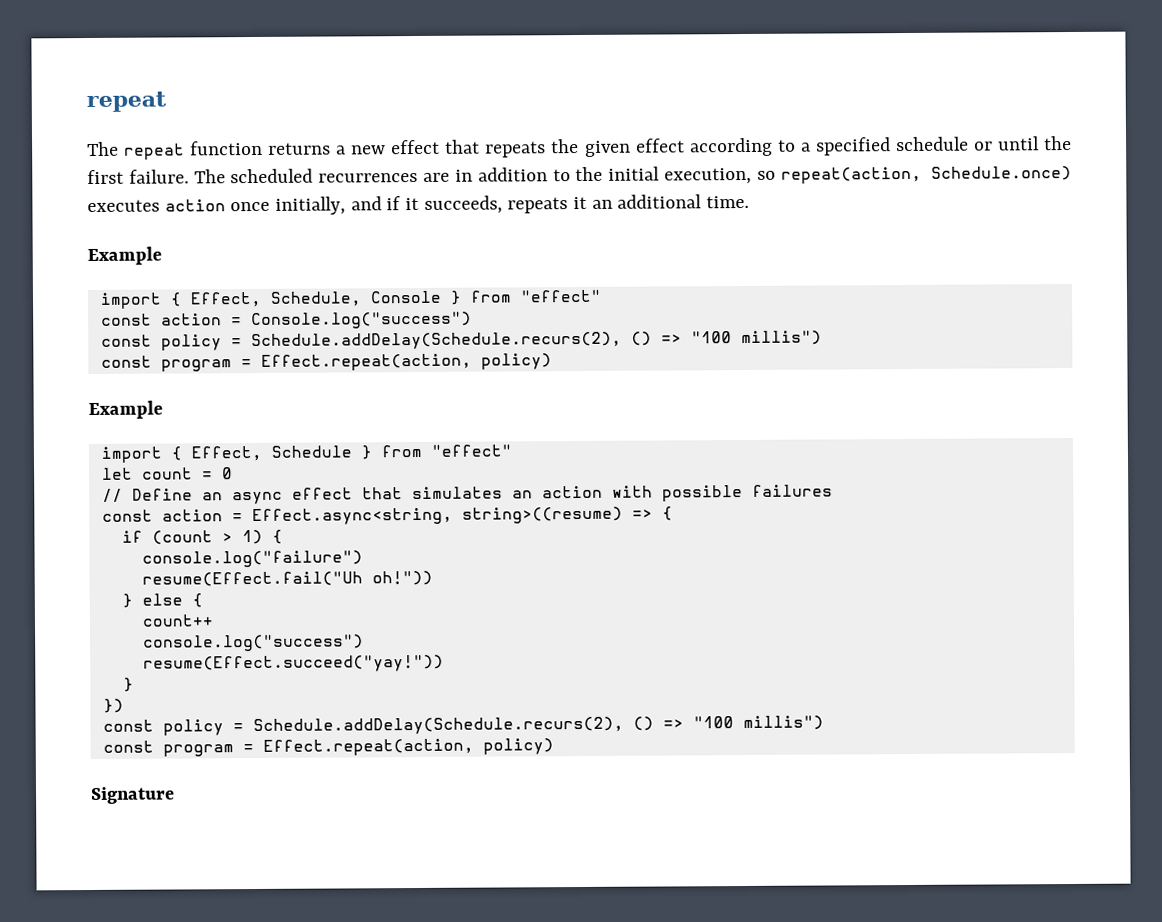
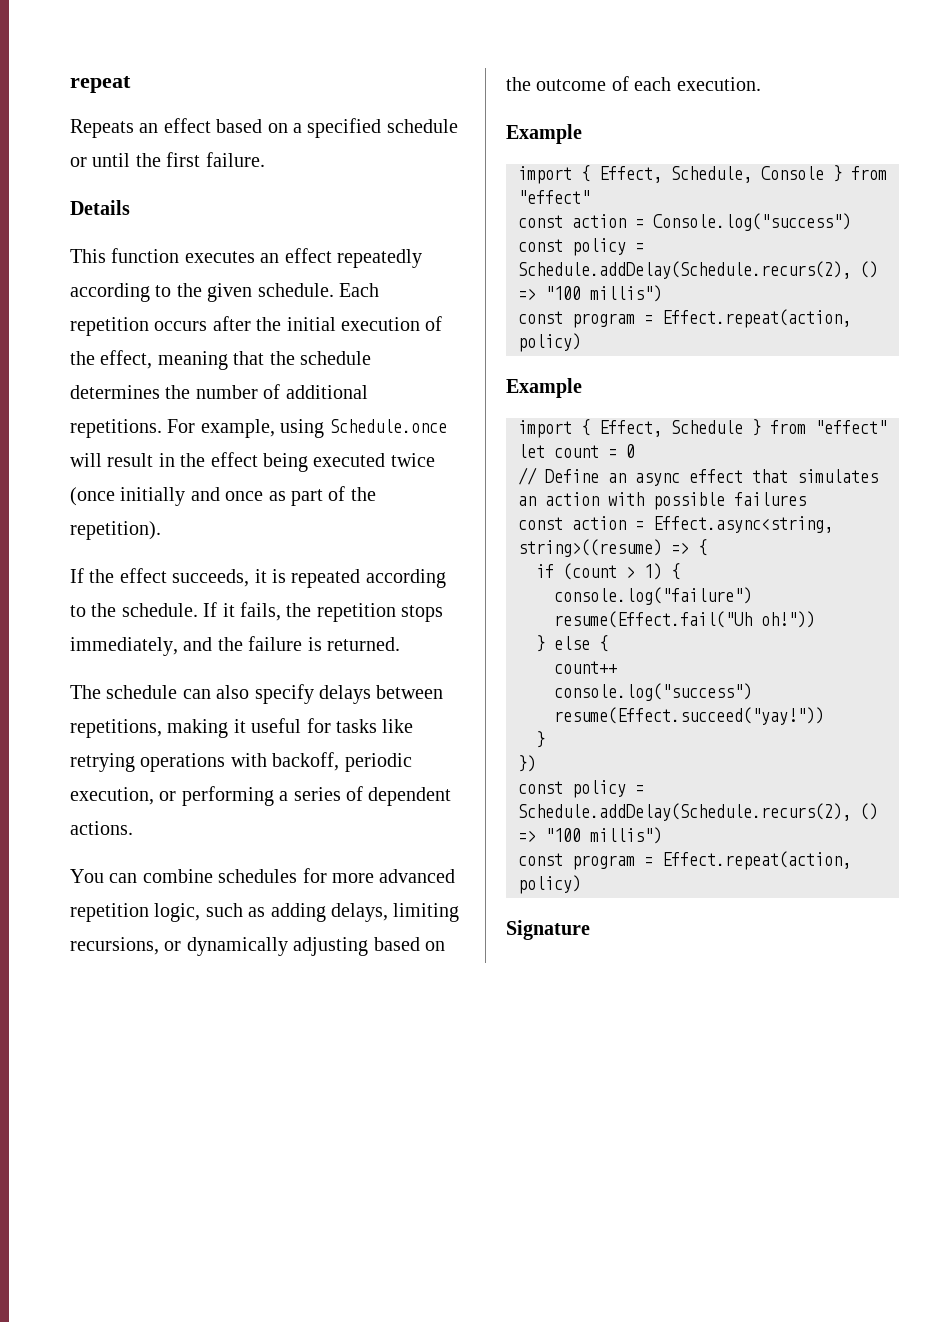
[87,137,796,160] The repeat function returns a new effect that repeats the given effect according to -> [70,118,288,138] Repeats an effect based on
[193,166,1072,185] [87,194,750,215] The scheduled recurrences are in addition to the initial execution, so repeat(action, Schedule.once) executes action once initially, and if it succeeds, repeats it an additional time. -> [70,200,130,215] [70,248,422,268] [70,283,379,302] [70,316,443,336] [70,350,371,370] [70,384,368,399] [70,419,447,438] [70,452,435,472] [70,486,376,506] [70,521,161,540] [70,568,446,588] [70,602,444,622] [70,636,400,656] [70,684,444,704] [70,718,414,738] [70,752,412,772] [70,786,452,806] [70,821,133,835] [70,868,456,883] [70,903,460,922] [70,937,445,956] [506,76,761,91] // Details // This function executes an effect repeatedly according to the given schedule. Each repetition occurs after the initial execution of the effect, meaning that the schedule determines the number of additional repetitions. For example, using Schedule.once will result in the effect being executed twice (once initially and once as part of the repetition). // If the effect succeeds, it is repeated according to the schedule. If it fails, the repetition stops immediately, and the failure is returned. // The schedule can also specify delays between repetitions, making it useful for tasks like retrying operations with backoff, periodic execution, or performing a series of dependent actions. // You can combine schedules for more advanced repetition logic, such as adding delays, limiting recursions, or dynamically adjusting based on the outcome of each execution.

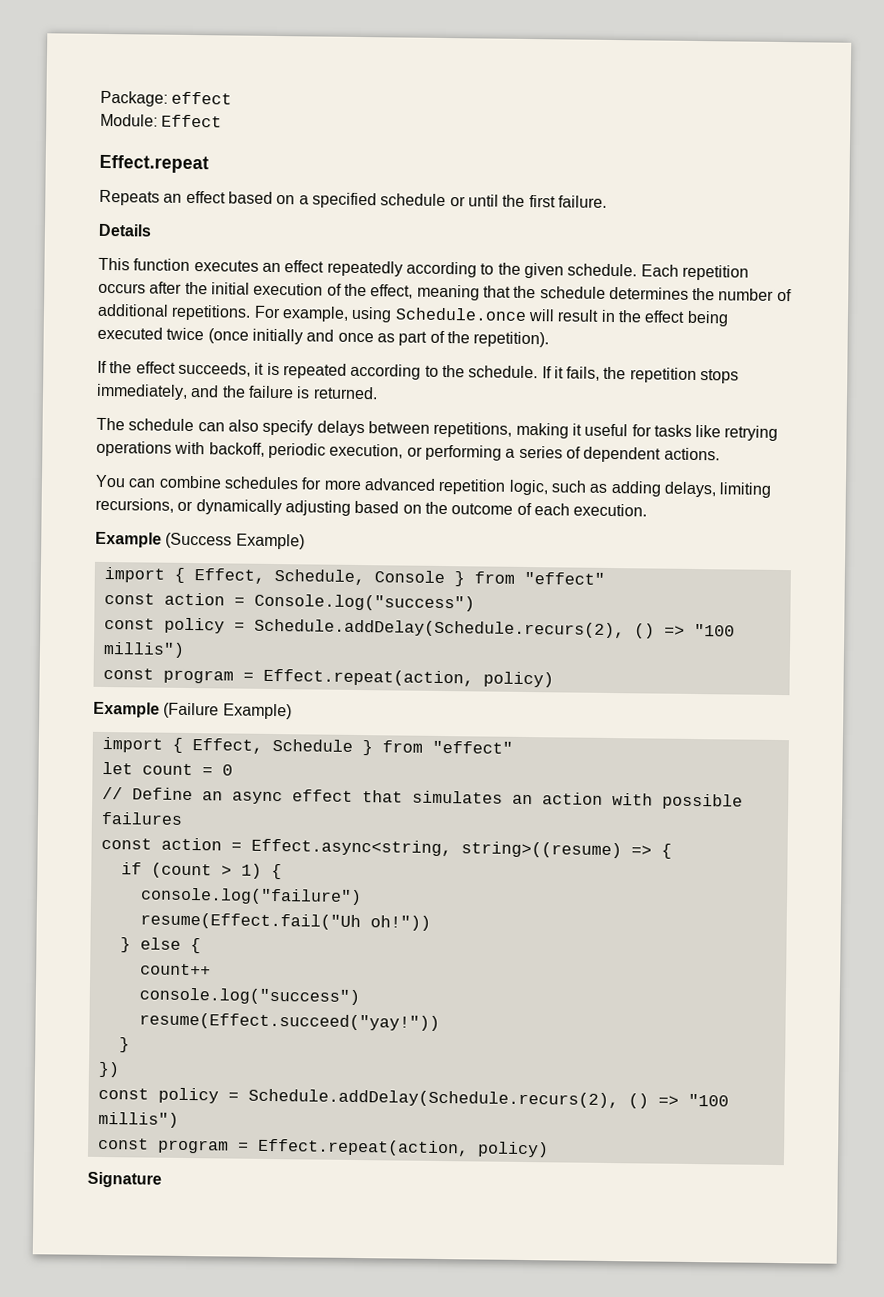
[70,76,131,93] repeat -> [100,90,233,107] [100,113,223,128] [99,154,209,174] Package: effect // Module: Effect // Effect.repeat
(582, 134) none -> [165,532,305,550] (Success Example)
(582, 388) none -> [163,702,292,720] (Failure Example)

